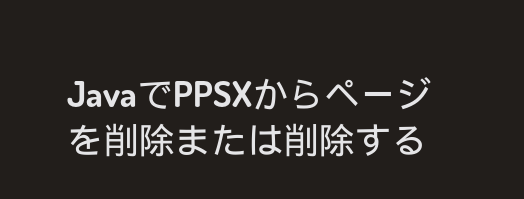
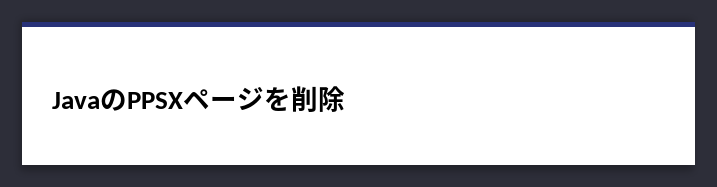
[137,78,324,110] でPPSXから -> [100,89,183,111] のPPSX
[175,123,427,157] または削除する -> (345, 99) none

